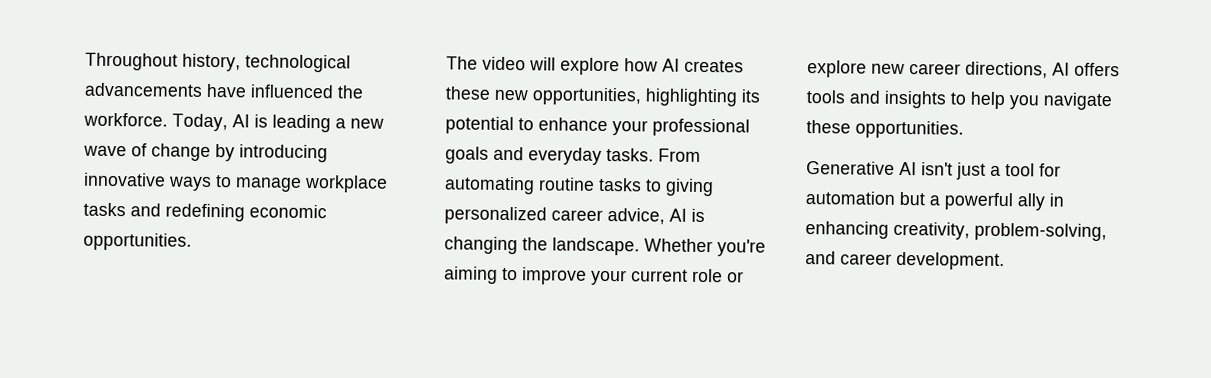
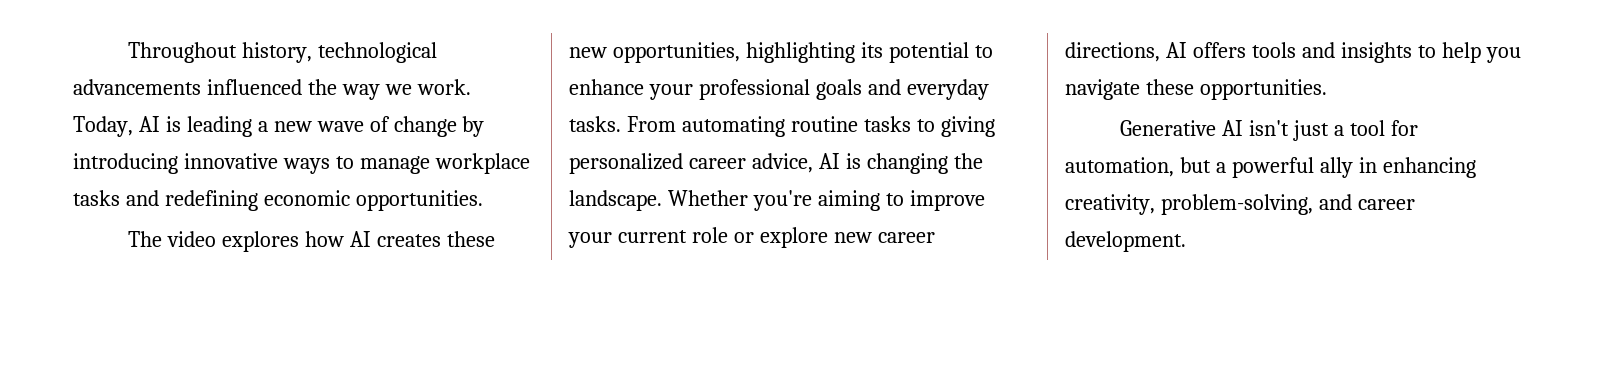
[206,83,247,98] have -> (201, 87) none
[83,112,168,127] workforce. -> [341,79,471,100] way we work.
[529,57,620,76] will explore -> [222,231,300,252] explores
[805,191,895,205] automation -> [1065,157,1174,177] automation,

